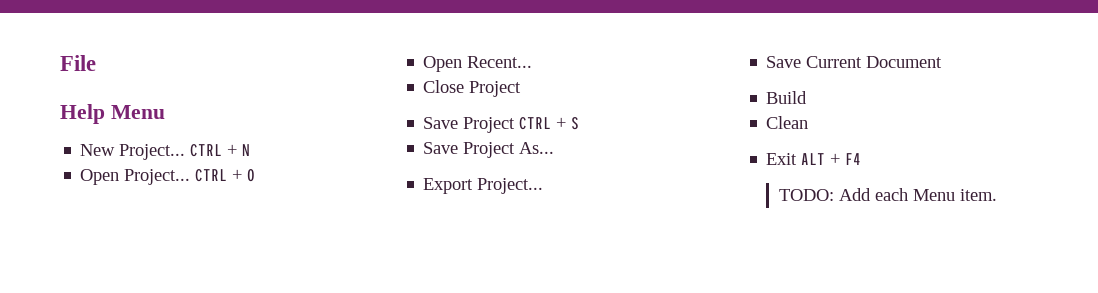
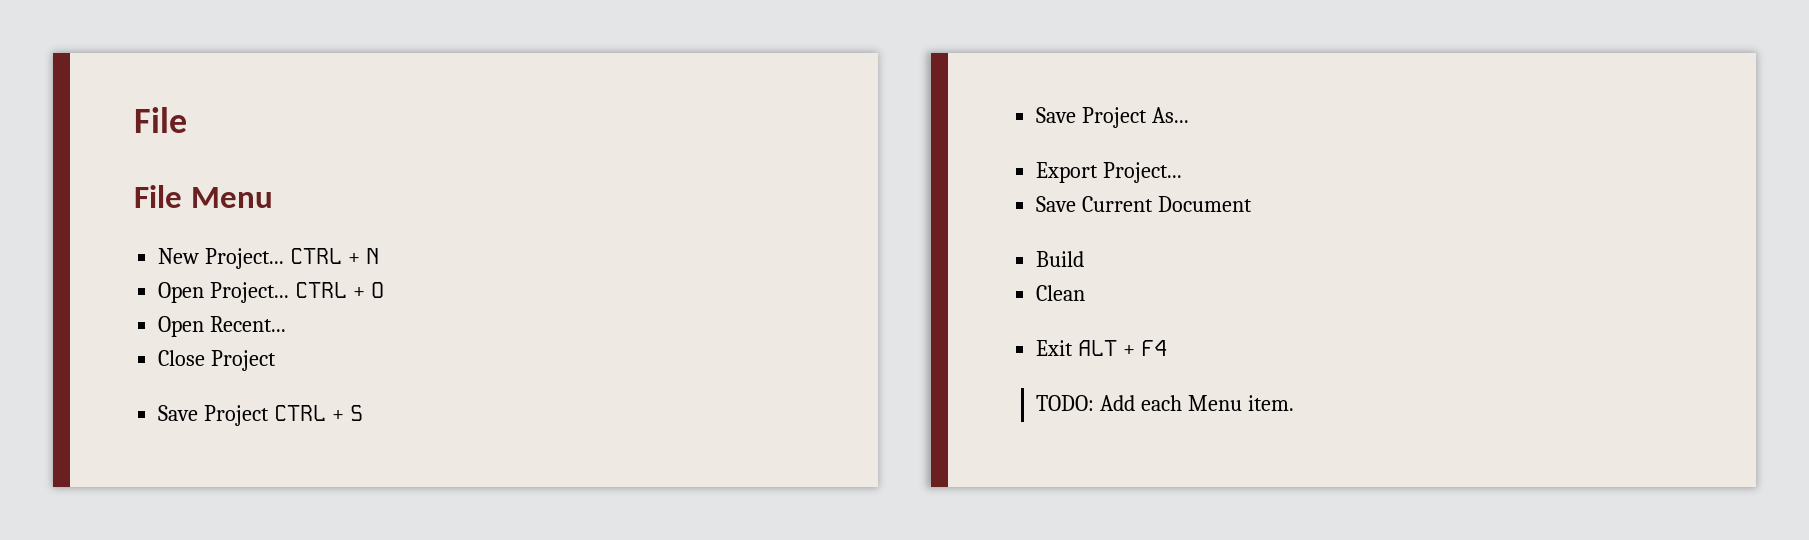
[60,104,105,124] Help -> [134,185,182,208] File

